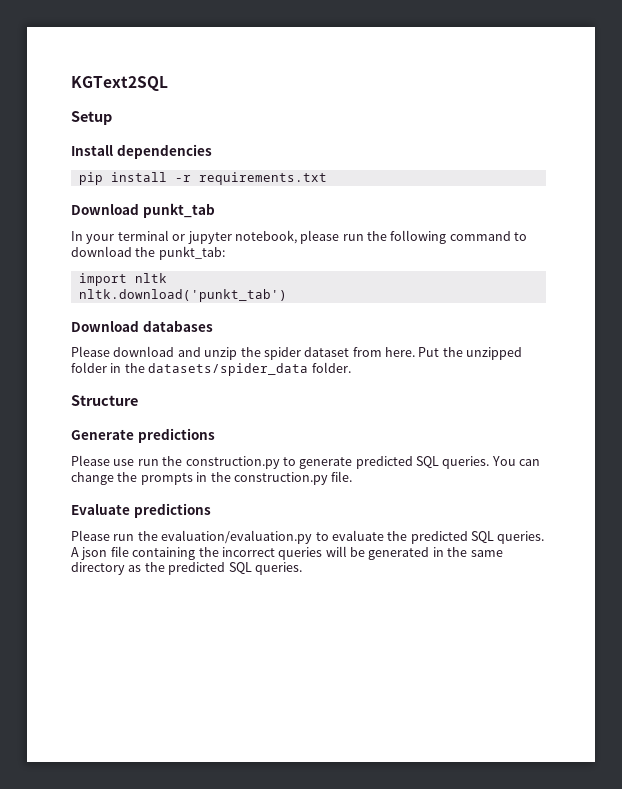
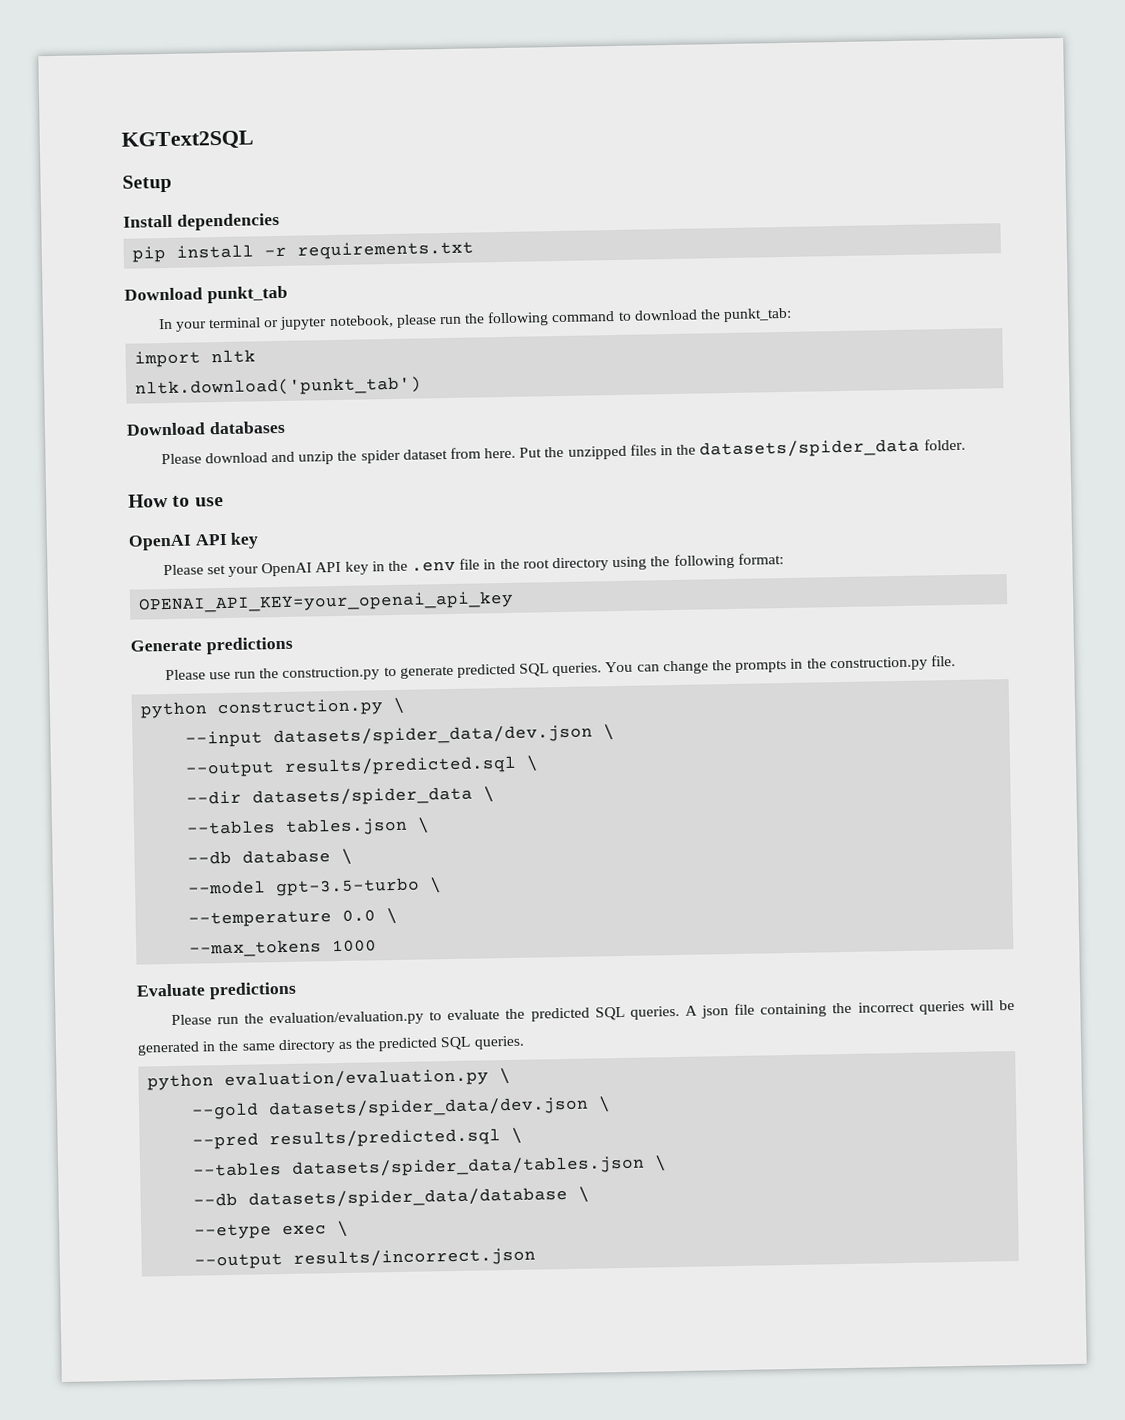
[71,362,107,373] folder -> [629,444,657,456] files
[71,395,138,406] Structure -> [128,494,224,508] [128,532,260,551] [162,553,784,577] [138,590,515,614] How to use // OpenAI API key // Please set your OpenAI API key in the .env file in the root directory using the following format: // OPENAI_API_KEY=your_openai_api_key
(353, 476) none -> [140,697,407,719] [185,724,616,748] [185,755,540,778] [186,786,496,807] [186,817,431,836] [187,848,354,865] [187,877,443,897] [188,907,399,928] [189,939,378,958] // python construction.py \ // --input datasets/spider_data/dev.json \ // --output results/predicted.sql \ // --dir datasets/spider_data \ // --tables tables.json \ // --db database \ // --model gpt-3.5-turbo \ // --temperature 0.0 \ // --max_tokens 1000
(302, 568) none -> [147,1067,512,1091] [191,1096,612,1120] [192,1127,524,1150] [193,1155,668,1178] [193,1186,591,1209] [194,1220,350,1240] [194,1247,537,1270] // python evaluation/evaluation.py \ // --gold datasets/spider_data/dev.json \ // --pred results/predicted.sql \ // --tables datasets/spider_data/tables.json \ // --db datasets/spider_data/database \ // --etype exec \ // --output results/incorrect.json

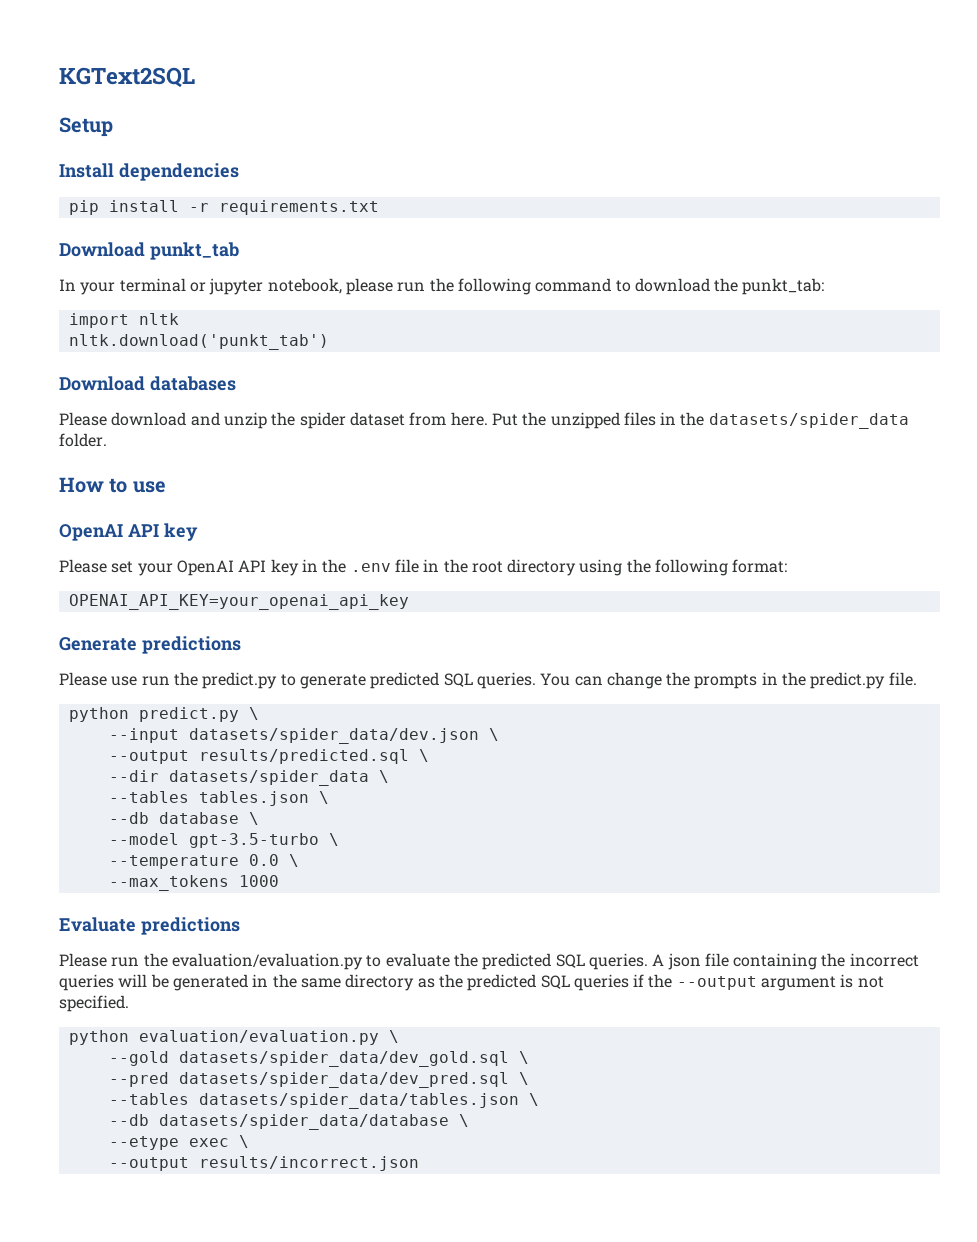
[282,666,381,681] construction.py -> [202,672,278,689] predict.py
[829,656,928,672] construction.py -> [810,672,886,689] predict.py
[217,698,385,718] construction.py -> [138,707,239,722] predict.py
[473,1035,525,1050] queries. -> [573,974,884,991] [59,995,129,1012] queries if the --output argument is not specified.
[268,1096,590,1119] datasets/spider_data/dev.json -> [178,1051,509,1067] datasets/spider_data/dev_gold.sql
[269,1128,502,1149] results/predicted.sql -> [178,1072,509,1088] datasets/spider_data/dev_pred.sql

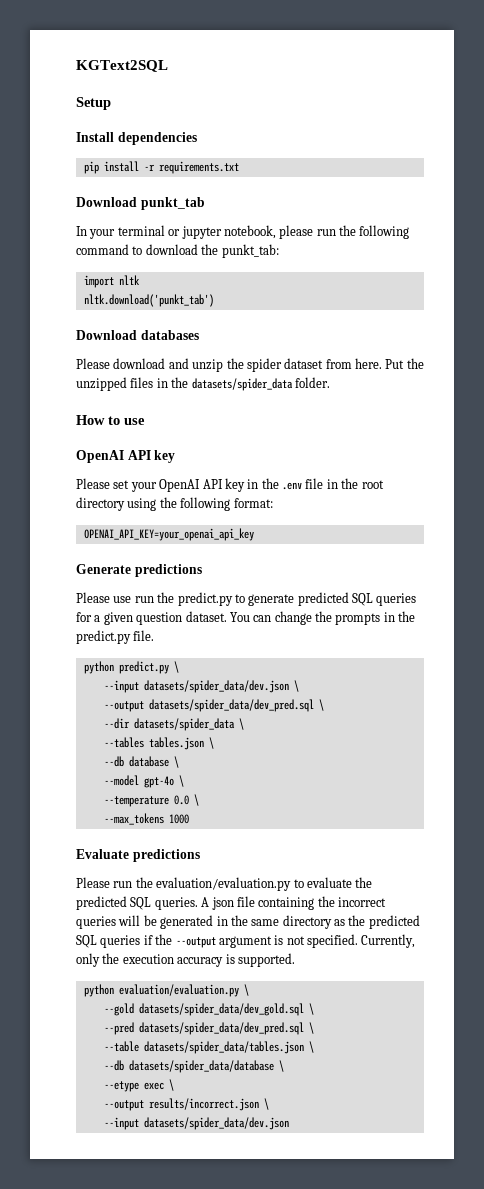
[476,672,536,689] queries. -> [376,593,417,606] [76,611,227,625] queries for a given question dataset.
[198,749,409,764] results/predicted.sql -> [148,699,314,712] datasets/spider_data/dev_pred.sql
[188,833,319,848] gpt-3.5-turbo -> [143,776,174,788] gpt-4o
(129, 1003) none -> [361,934,416,948] [76,953,295,967] Currently, only the execution accuracy is supported.
[108,1093,189,1105] --tables -> [103,1041,139,1052] --table
(419, 1163) none -> [263,1098,269,1110] [103,1117,289,1130] \ // --input datasets/spider_data/dev.json

